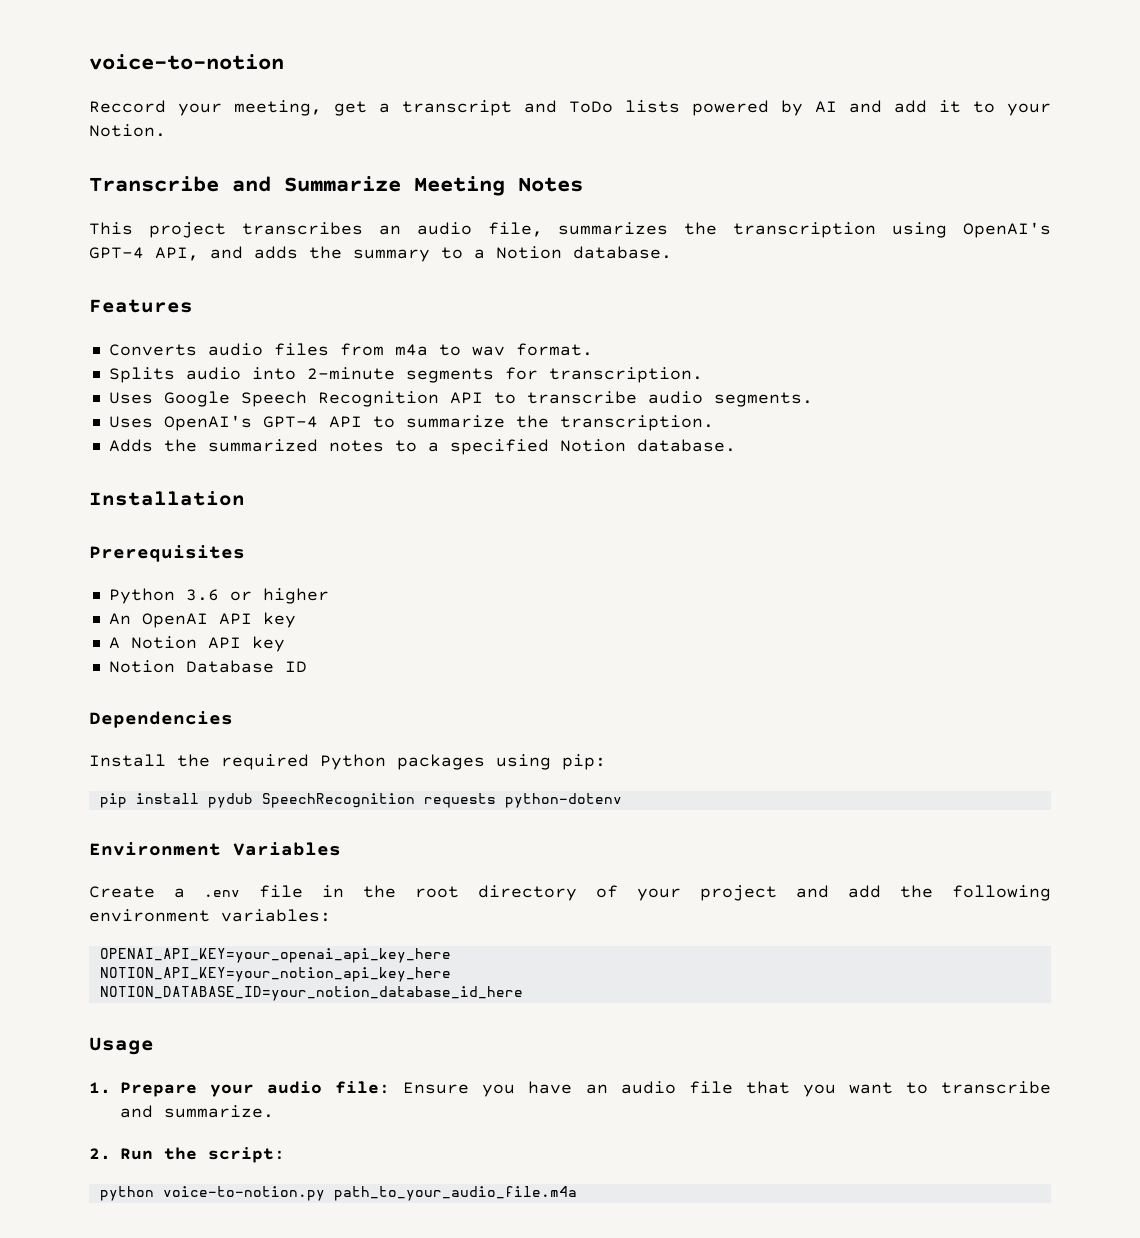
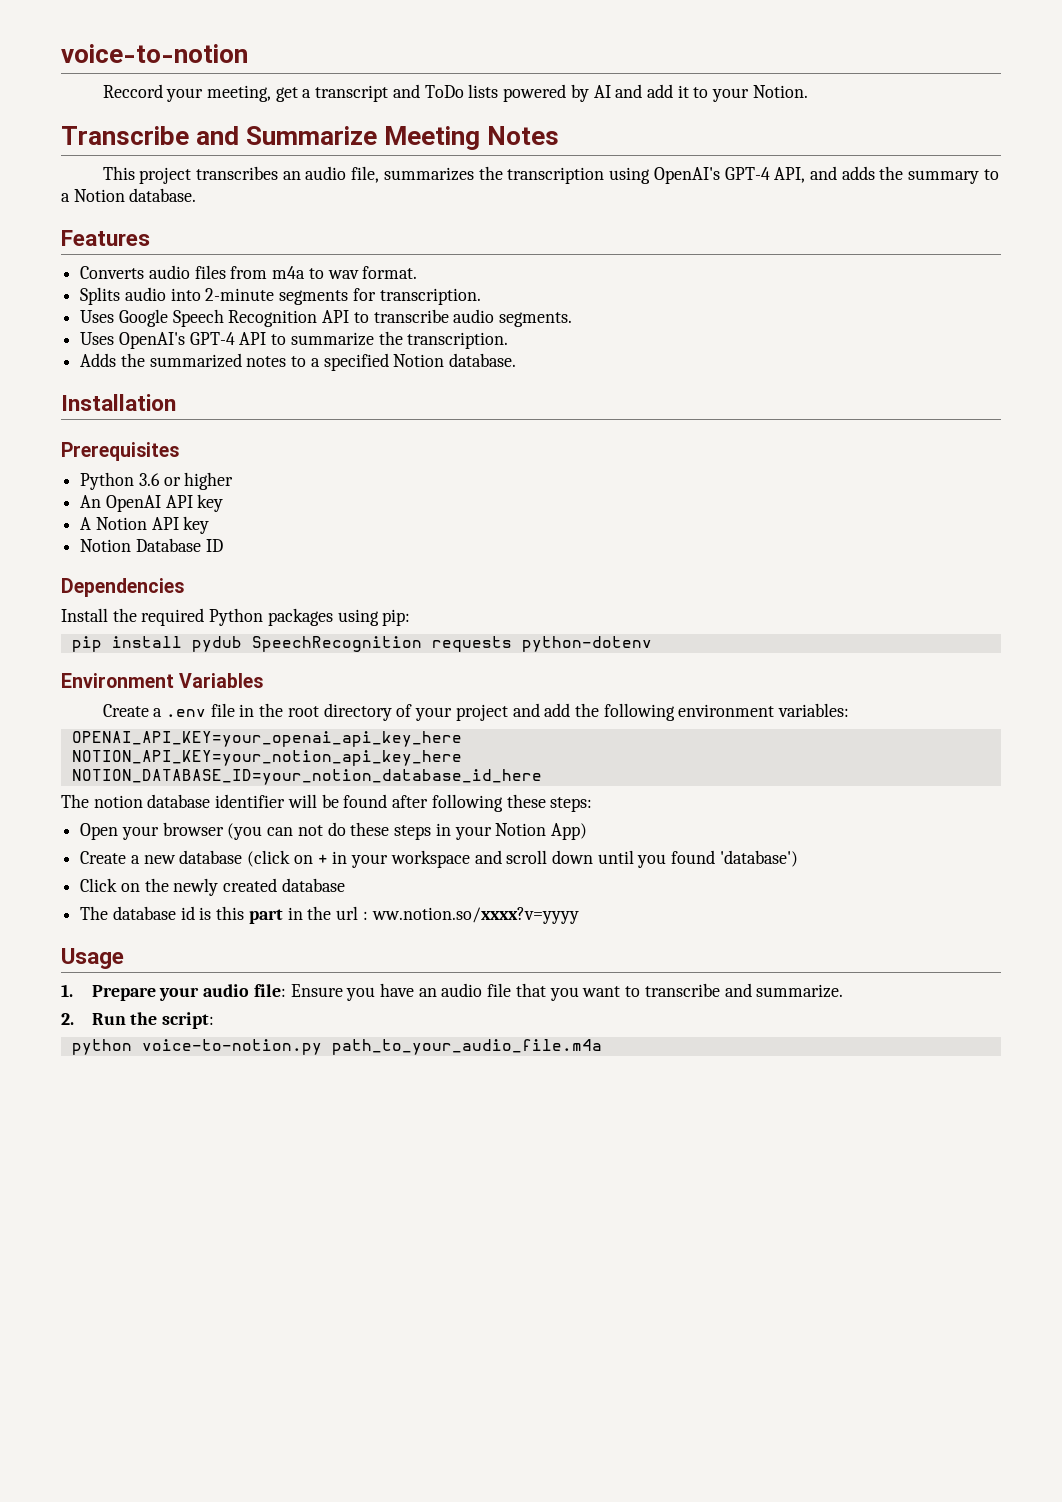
(523, 993) none -> [61,794,593,812] [80,822,587,840] [80,850,798,868] [80,878,345,896] [80,906,579,924] // The notion database identifier will be found after following these steps: // Open your browser (you can not do these steps in your Notion App) // Create a new database (click on + in your workspace and scroll down until you found 'database') // Click on the newly created database // The database id is this part in the url : ww.notion.so/xxxx?v=yyyy

